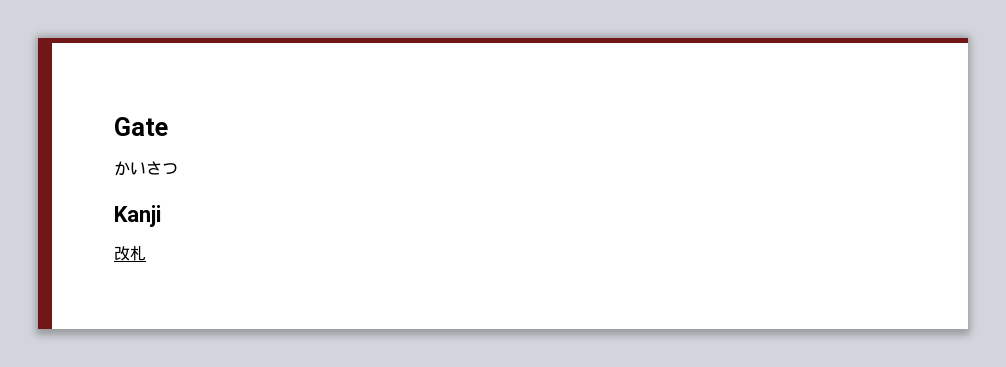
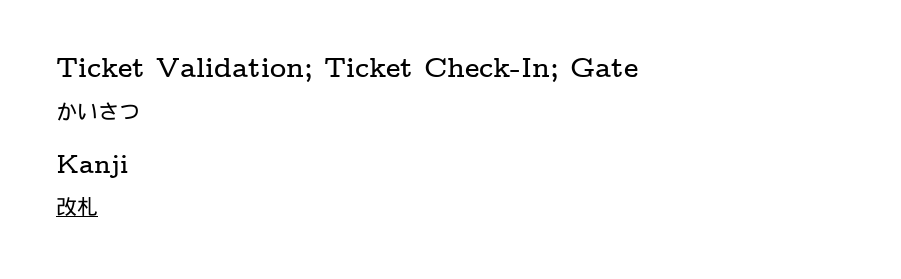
(114, 126) none -> [56,58,559,82] Ticket Validation; Ticket Check-In;

